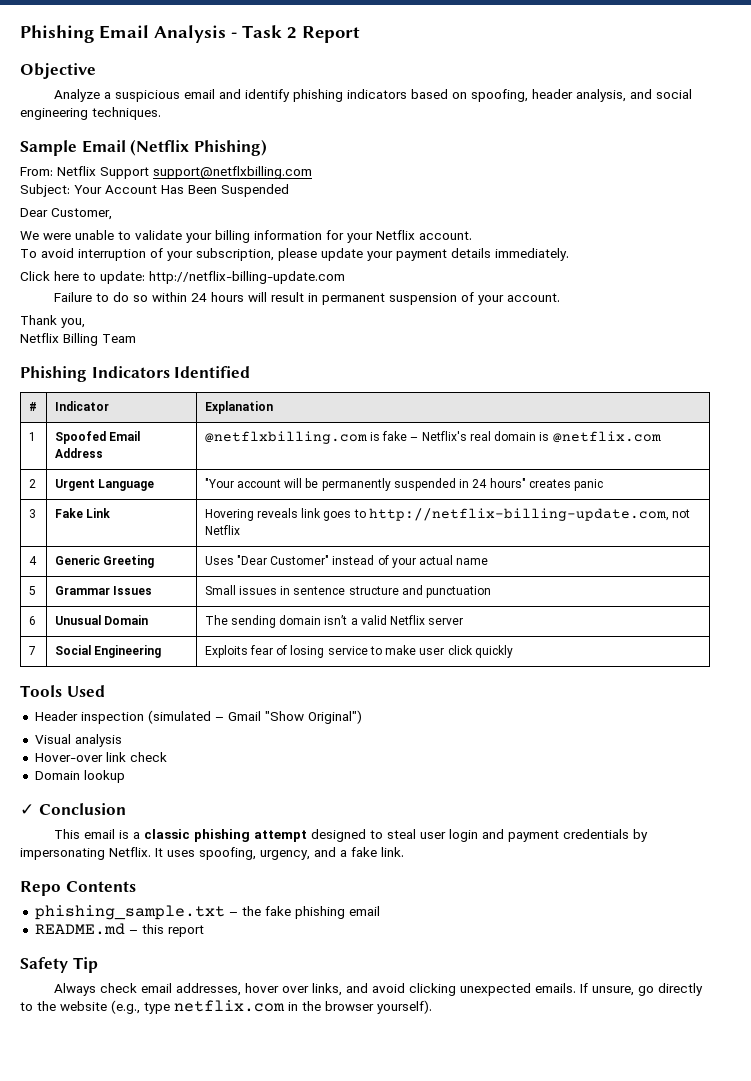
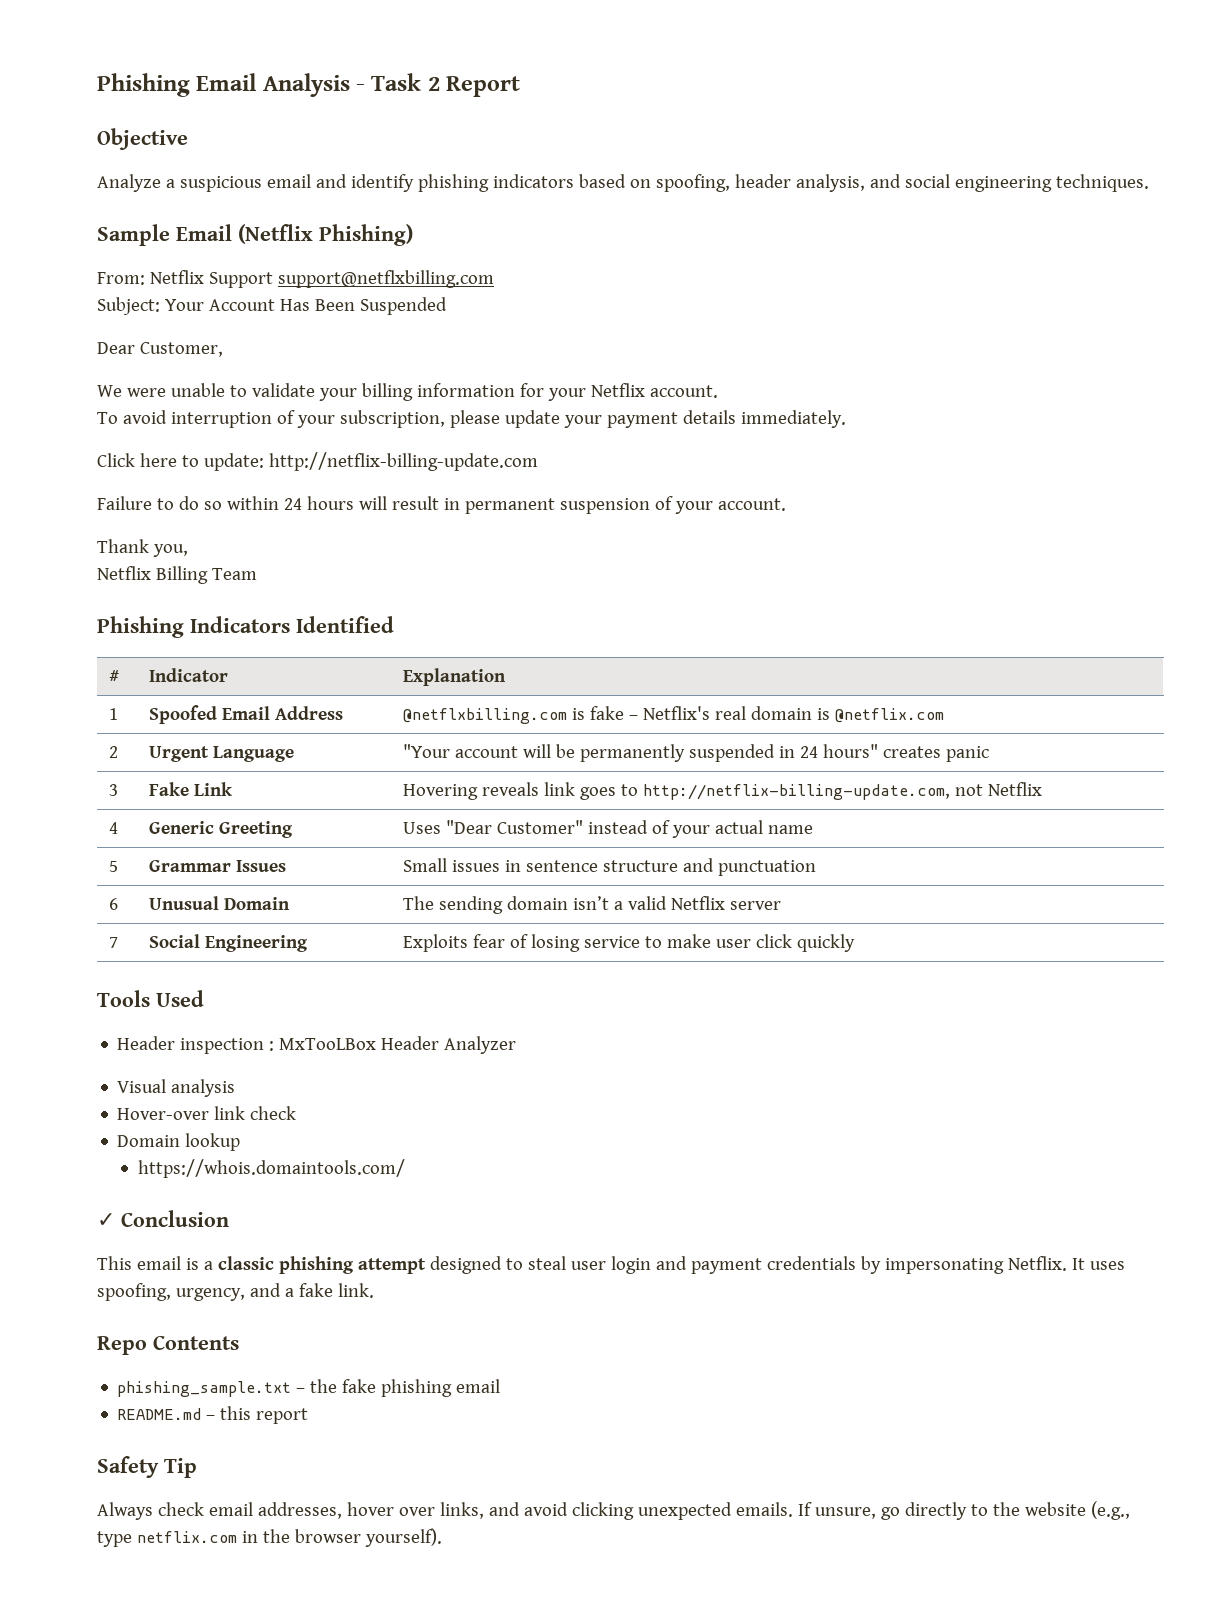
[147,710,362,724] (simulated – Gmail "Show Original") -> [269,1036,517,1054] : MxTooLBox Header Analyzer
(125, 776) none -> [138,1159,406,1178] // https://whois.domaintools.com/

